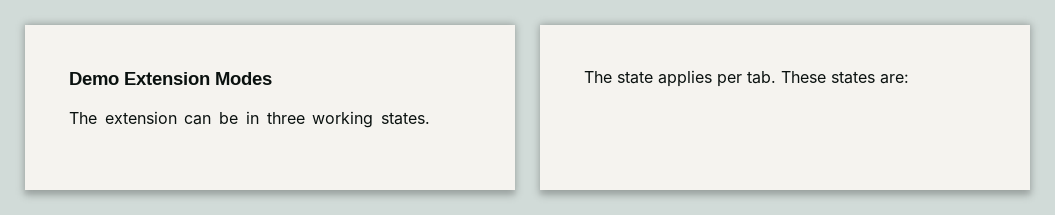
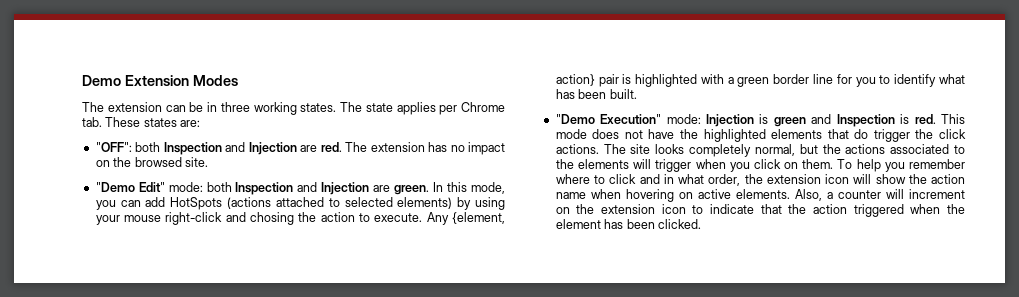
(742, 80) none -> [461,102,505,112] Chrome
(909, 79) none -> [95,142,506,155] [95,157,208,167] [95,182,506,195] [95,197,505,210] [95,212,505,225] [555,74,966,87] [555,89,637,99] [555,114,965,127] [555,129,966,142] [555,144,965,157] [555,159,965,172] [555,174,965,186] [555,189,965,202] [555,204,966,217] [555,219,701,229] // "OFF": both Inspection and Injection are red. The extension has no impact on the browsed site. // "Demo Edit" mode: both Inspection and Injection are green. In this mode, you can add HotSpots (actions attached to selected elements) by using your mouse right-click and chosing the action to execute. Any {element, action} pair is highlighted with a green border line for you to identify what has been built. // "Demo Execution" mode: Injection is green and Inspection is red. This mode does not have the highlighted elements that do trigger the click actions. The site looks completely normal, but the actions associated to the elements will trigger when you click on them. To help you remember where to click and in what order, the extension icon will show the action name when hovering on active elements. Also, a counter will increment on the extension icon to indicate that the action triggered when the element has been clicked.

